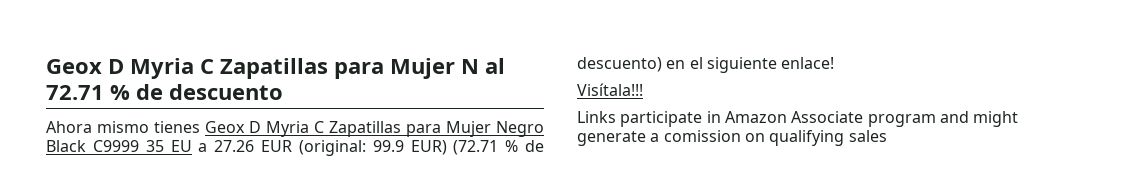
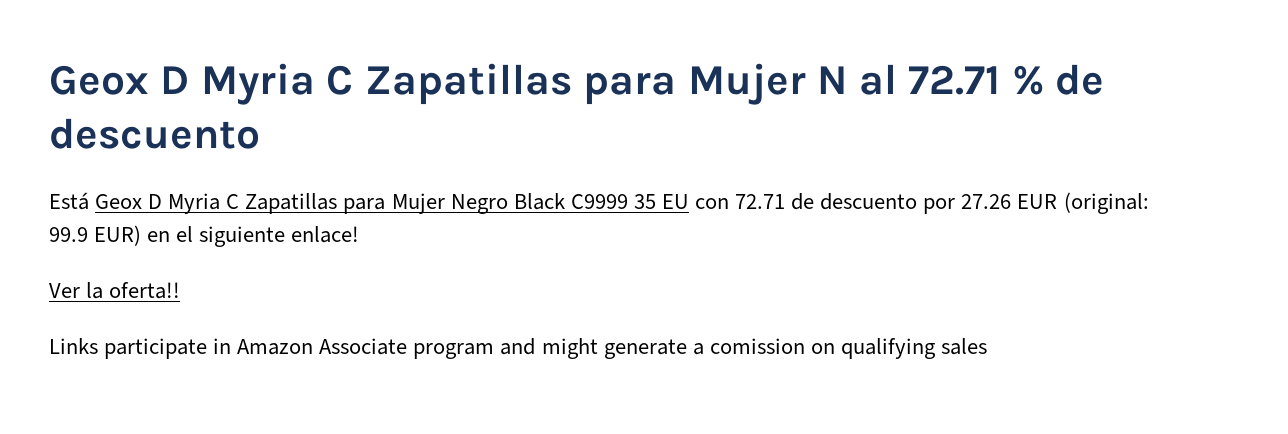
[46,121,200,133] Ahora mismo tienes -> [49,192,89,210] Está
[198,143,208,152] a -> [694,193,956,214] con 72.71 de descuento por
[453,140,544,155] [577,57,662,72] (72.71 % de descuento) -> (142, 235) none
[577,83,643,96] Visítala!!! -> [49,282,181,299] Ver la oferta!!

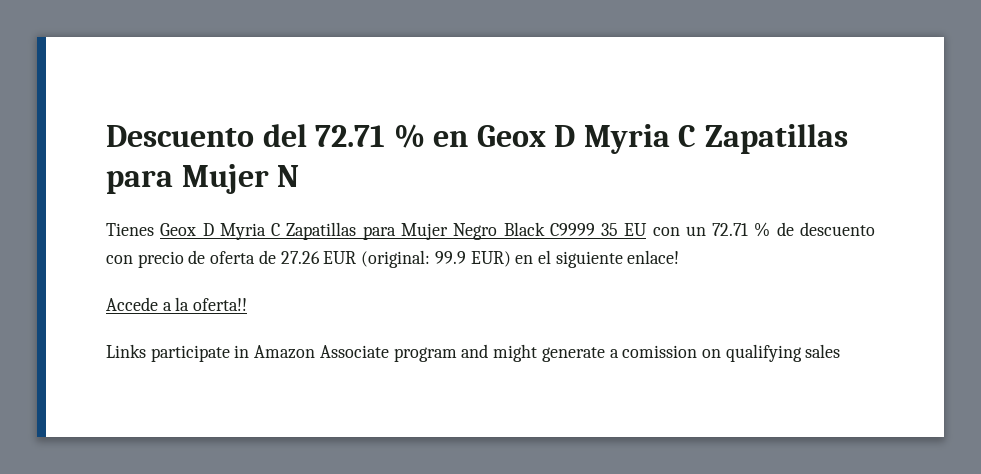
(49, 80) none -> [106,124,469,148] Descuento del 72.71 % en
[858,64,1105,95] [49,118,260,149] [49,192,89,210] al 72.71 % de descuento // Está -> [106,223,154,236] // Tienes
[735,193,956,214] 72.71 de descuento por -> [685,222,876,237] [106,250,276,268] un 72.71 % de descuento con precio de oferta de
[49,283,80,298] Ver -> [106,297,172,311] Accede a

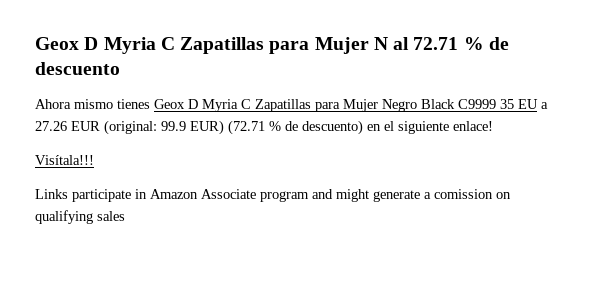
[106,124,469,148] Descuento del 72.71 % en -> (35, 43) none
[106,223,154,236] // Tienes -> [393,37,509,50] [35,62,120,75] [35,99,150,109] al 72.71 % de descuento // Ahora mismo tienes
[652,222,876,237] [106,250,276,268] con un 72.71 % de descuento con precio de oferta de -> [541,102,548,109] a
(511, 259) none -> [228,120,363,135] (72.71 % de descuento)
[106,297,248,311] Accede a la oferta!! -> [35,155,94,165] Visítala!!!

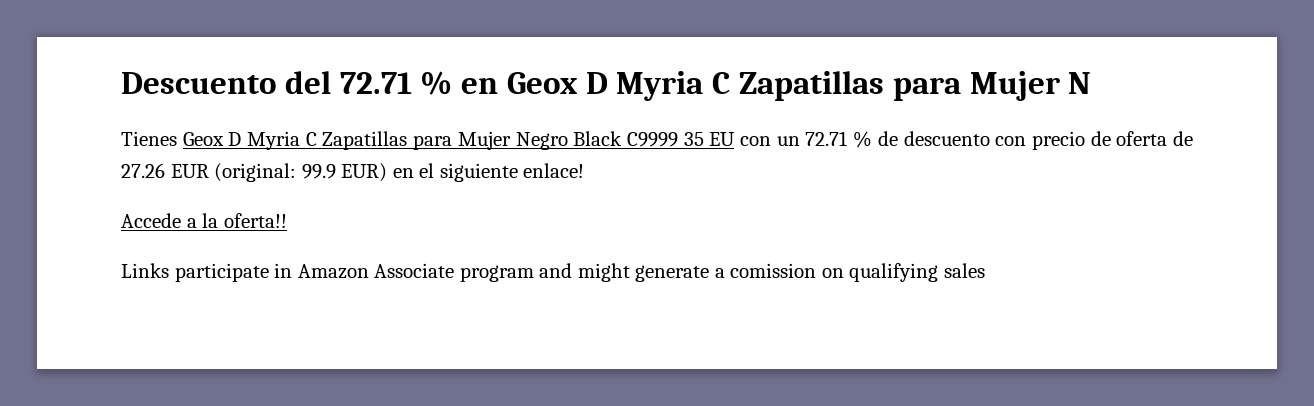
(35, 43) none -> [121,71,499,95] Descuento del 72.71 % en
[393,37,509,50] [35,62,120,75] [35,99,150,109] al 72.71 % de descuento // Ahora mismo tienes -> [121,131,177,146] // Tienes
[541,102,548,109] a -> [740,131,1193,150] con un 72.71 % de descuento con precio de oferta de
[228,120,363,135] (72.71 % de descuento) -> (388, 172) none
[35,155,94,165] Visítala!!! -> [121,213,287,228] Accede a la oferta!!

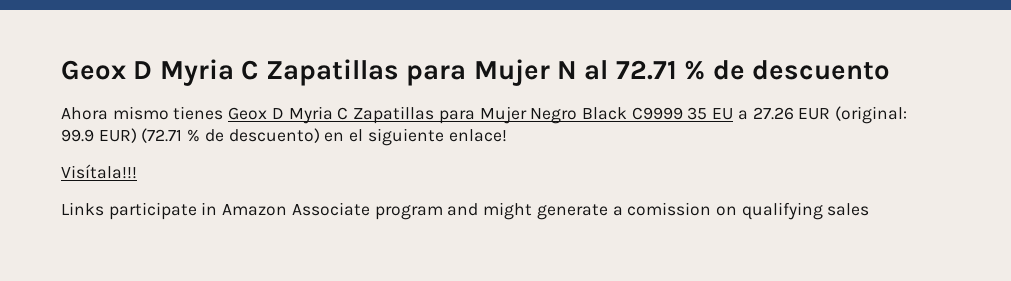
[121,71,499,95] Descuento del 72.71 % en -> (61, 70) none
[121,131,177,146] // Tienes -> [584,60,891,80] [61,106,224,120] al 72.71 % de descuento // Ahora mismo tienes
[740,131,1193,150] con un 72.71 % de descuento con precio de oferta de -> [737,110,748,120] a
(388, 172) none -> [141,128,320,143] (72.71 % de descuento)
[121,213,287,228] Accede a la oferta!! -> [61,164,137,179] Visítala!!!

